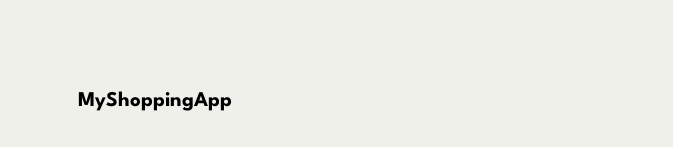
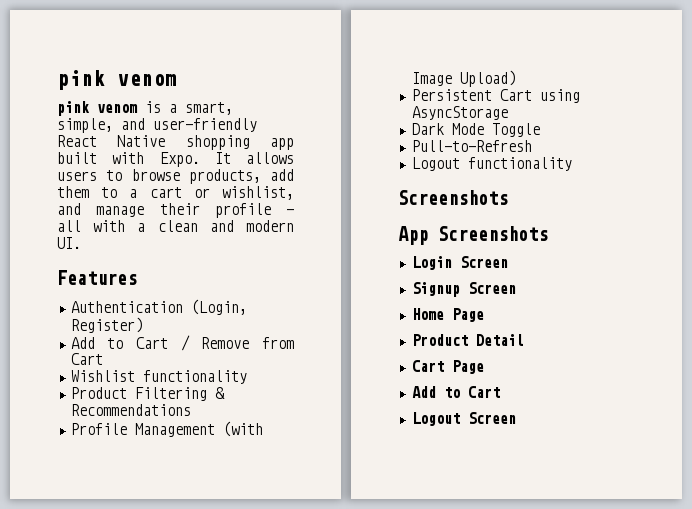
[78,91,232,111] MyShoppingApp -> [57,70,177,90] [57,101,233,116] [57,118,257,133] [57,135,294,150] [57,152,294,167] [57,169,294,184] [57,186,294,200] [57,203,294,218] [57,220,294,232] [57,237,81,249] [57,270,137,285] [70,299,247,315] [70,317,143,333] [70,335,294,351] [70,353,103,365] [70,370,247,384] [70,387,225,401] [70,404,191,416] [70,421,263,437] [411,70,516,87] [411,89,580,103] [411,106,508,120] [411,123,540,137] [411,140,532,152] [411,157,572,171] [398,190,508,205] [398,226,548,245] [411,256,508,270] [411,282,516,297] [411,308,484,322] [411,334,524,346] [411,360,484,374] [411,386,500,398] [411,412,516,426] pink venom // pink venom is a smart, simple, and user-friendly React Native shopping app built with Expo. It allows users to browse products, add them to a cart or wishlist, and manage their profile — all with a clean and modern UI. // Features // Authentication (Login, Register) // Add to Cart / Remove from Cart // Wishlist functionality // Product Filtering & Recommendations // Profile Management (with Image Upload) // Persistent Cart using AsyncStorage // Dark Mode Toggle // Pull-to-Refresh // Logout functionality // Screenshots // App Screenshots // Login Screen // Signup Screen // Home Page // Product Detail // Cart Page // Add to Cart // Logout Screen

